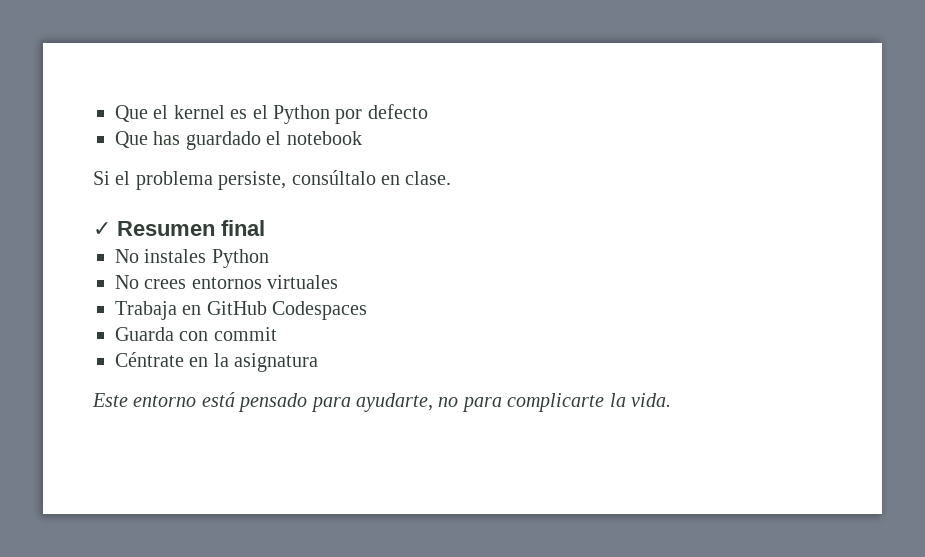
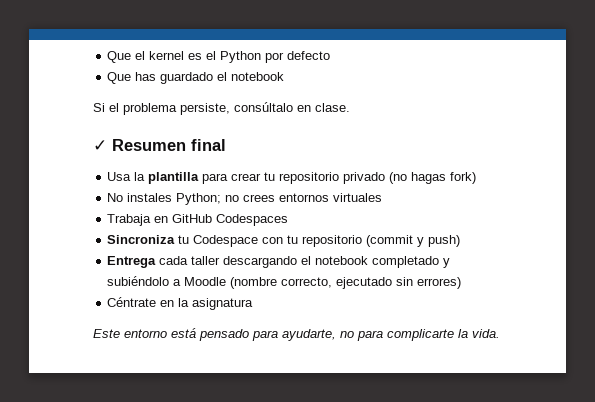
(265, 228) none -> [107,172,477,184] // Usa la plantilla para crear tu repositorio privado (no hagas fork)
[211,249,269,268] [115,275,139,289] Python // No -> [176,193,240,205] Python; no
[115,327,277,341] Guarda con commit -> [107,235,461,247] [107,256,451,268] [107,276,462,289] Sincroniza tu Codespace con tu repositorio (commit y push) // Entrega cada taller descargando el notebook completado y subiéndolo a Moodle (nombre correcto, ejecutado sin errores)

